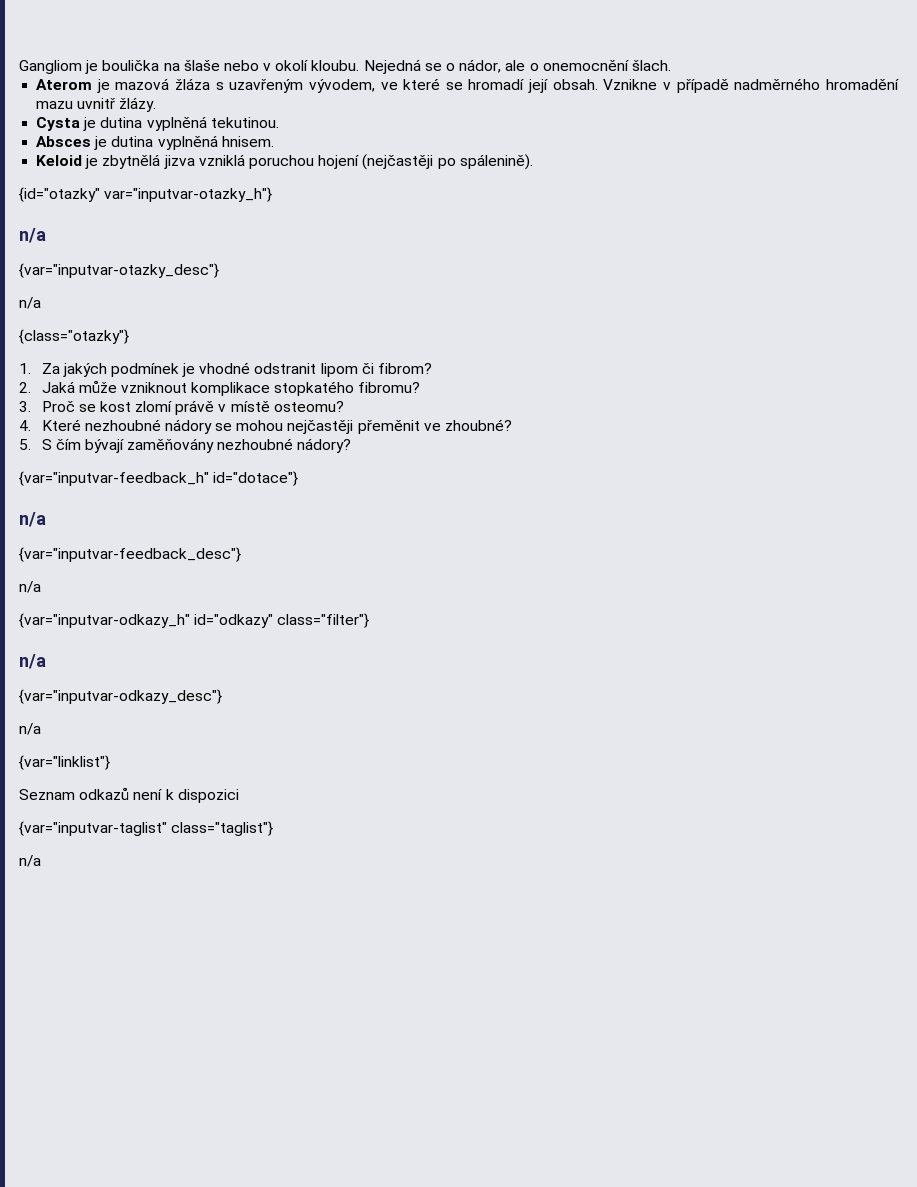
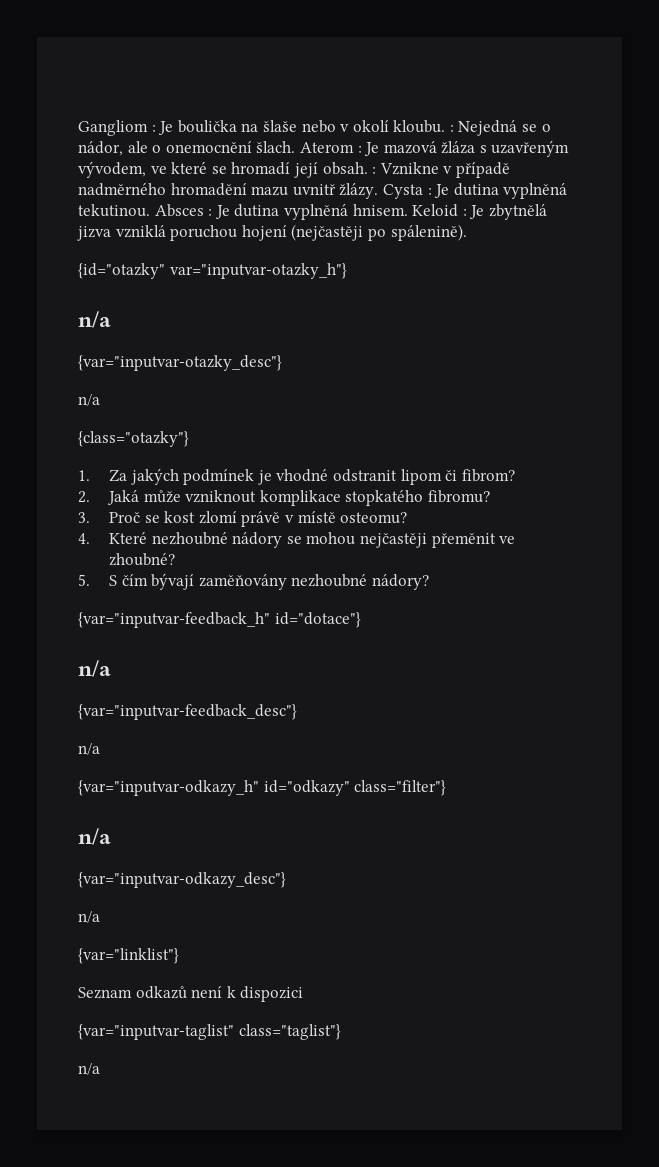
[85,60,99,74] je -> [151,121,174,135] : Je
(360, 65) none -> [449,125,454,132] :
[36,79,110,93] // Aterom je -> [299,142,380,156] Aterom : Je
(598, 84) none -> [372,167,377,174] :
[36,117,97,131] // Cysta je -> [382,184,450,199] Cysta : Je
[36,136,108,150] // Absces je -> [154,204,230,219] Absces : Je
[36,155,99,169] // Keloid je -> [412,204,485,219] Keloid : Je

